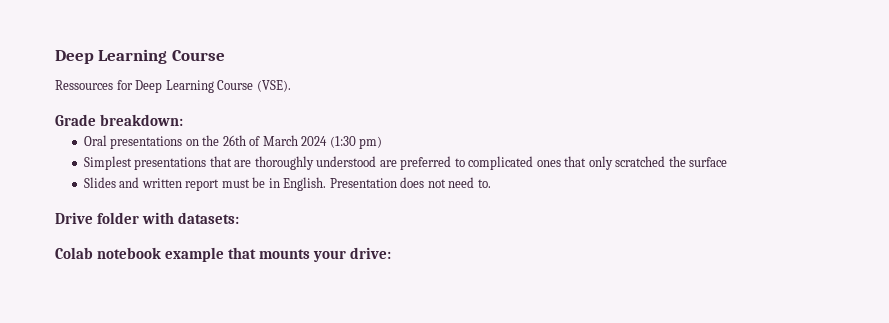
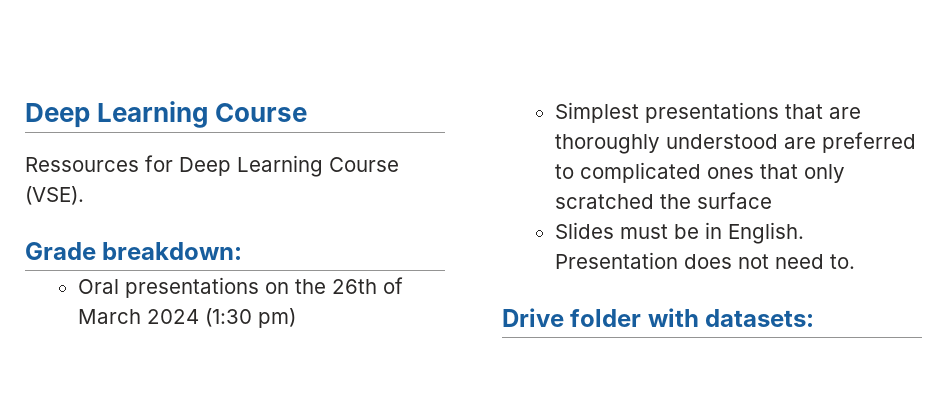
[119,177,220,191] and written report -> (614, 230) none
[55,247,392,262] // Colab notebook example that mounts your drive: -> (815, 318) none

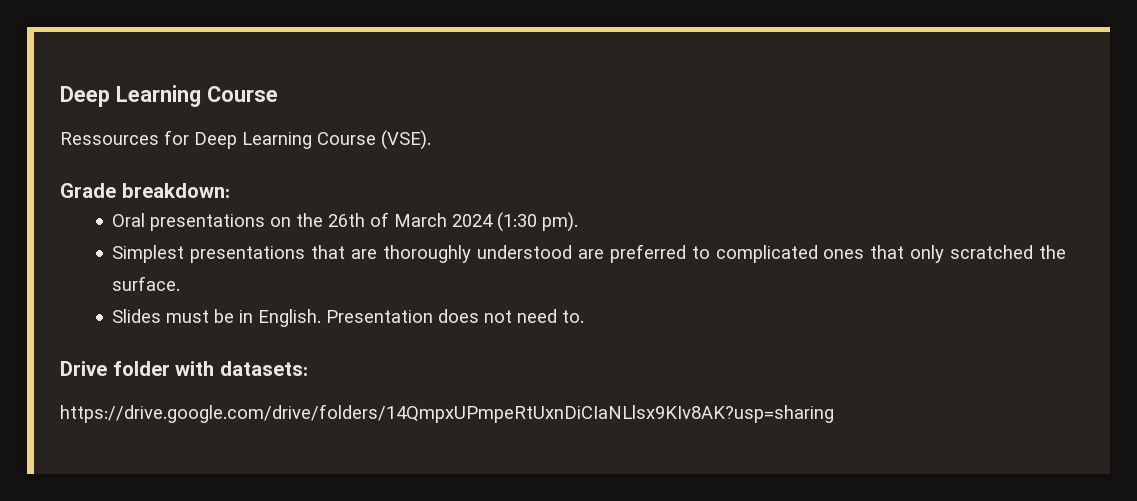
[257,308,296,328] pm) -> [542,212,579,232] pm).
[696,192,772,209] surface -> [112,276,181,291] surface.
(815, 318) none -> [60,404,834,423] // https://drive.google.com/drive/folders/14QmpxUPmpeRtUxnDiCIaNLlsx9KIv8AK?usp=sharing

